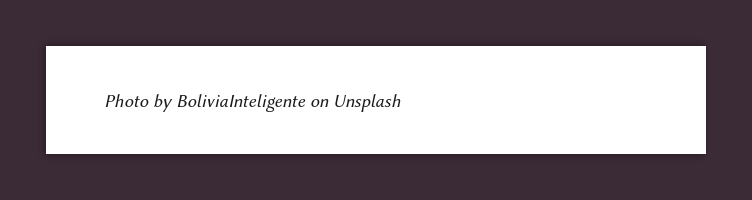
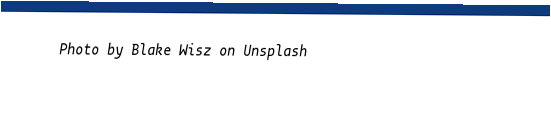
[176,94,306,112] BoliviaInteligente -> [131,42,212,56] Blake Wisz

